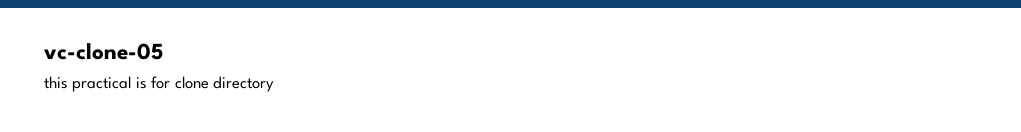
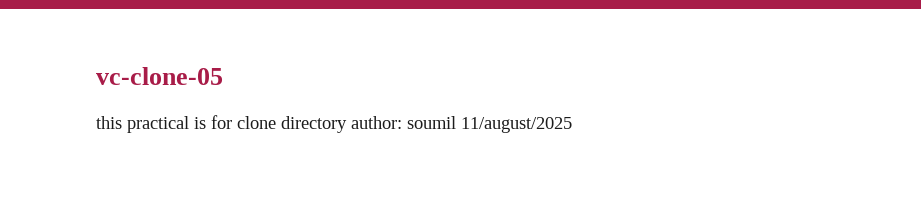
(275, 84) none -> [351,116,572,133] author: soumil 11/august/2025

